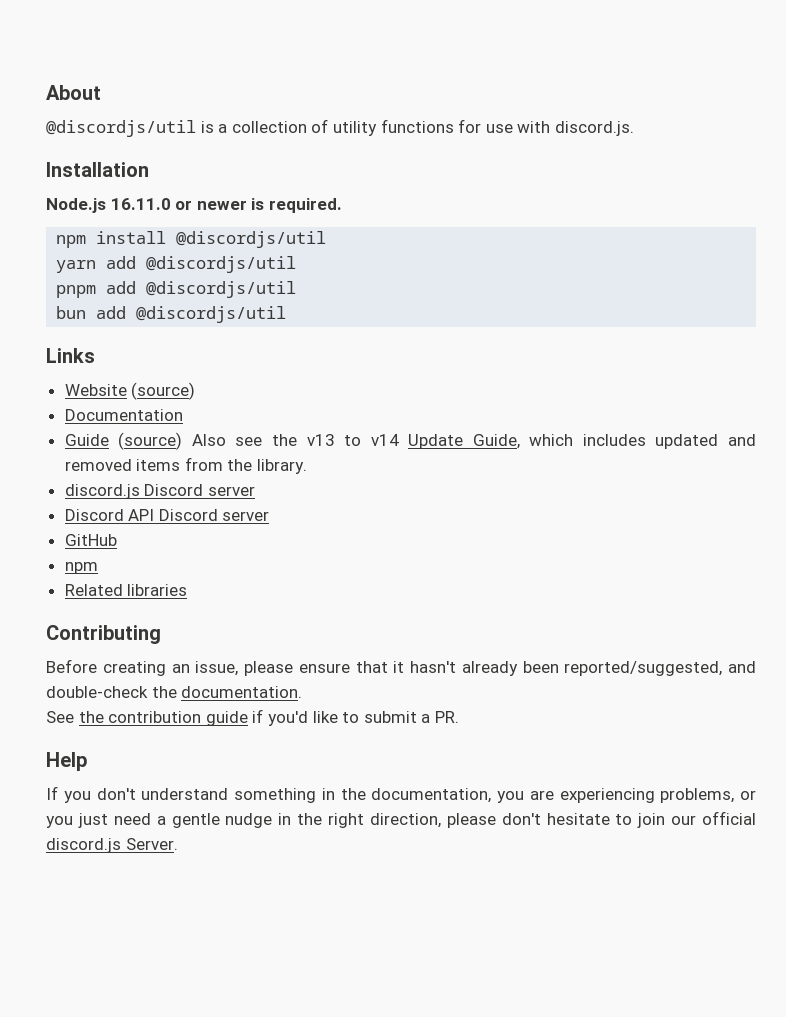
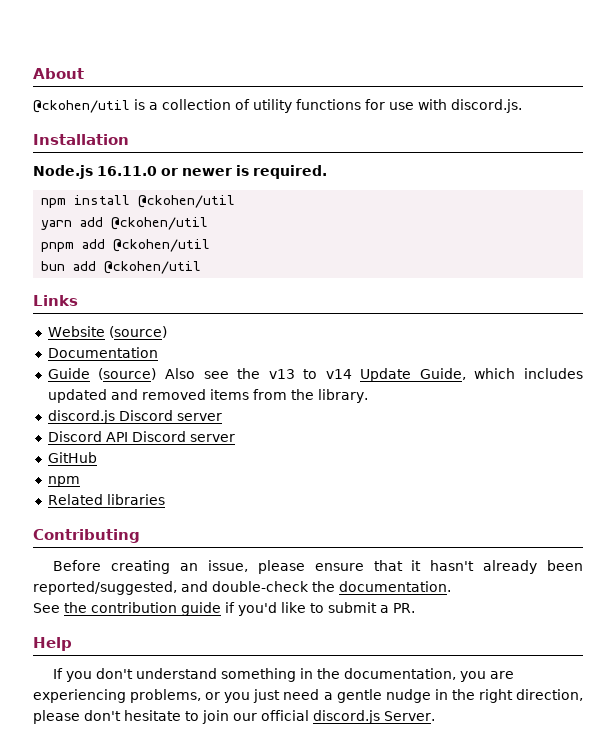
[46,120,196,137] @discordjs/util -> [33,100,130,113] @ckohen/util
[176,231,327,248] @discordjs/util -> [138,195,236,208] @ckohen/util
[146,256,297,273] @discordjs/util -> [111,217,209,230] @ckohen/util
[146,281,297,298] @discordjs/util -> [113,239,211,252] @ckohen/util
[136,306,287,323] @discordjs/util -> [104,261,202,274] @ckohen/util

